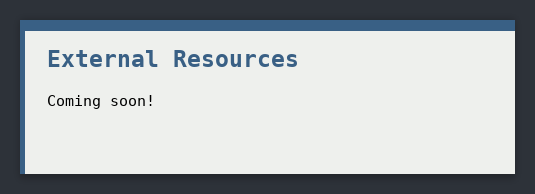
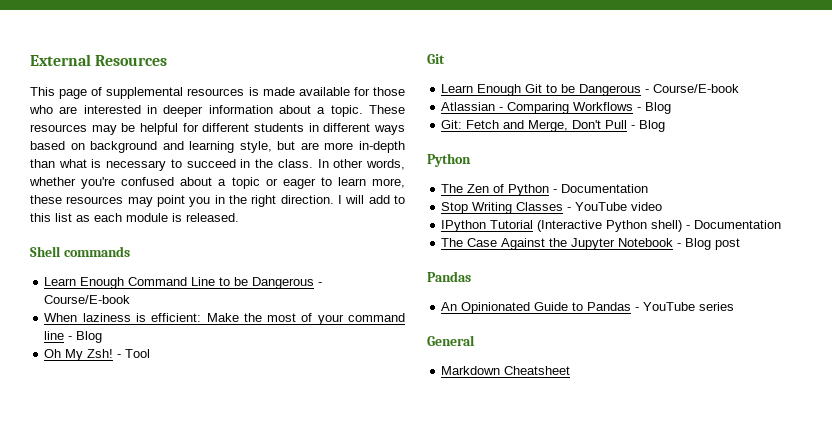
[47,95,155,109] Coming soon! -> [30,87,405,99] [29,105,405,117] [30,123,406,135] [30,141,405,153] [30,159,405,171] [29,177,405,189] [30,195,405,207] [30,213,239,222] [30,246,130,257] [44,277,323,289] [44,295,131,304] [44,313,406,325] [44,331,103,343] [44,349,151,361] [427,54,445,64] [441,84,740,96] [441,102,672,114] [441,120,666,132] [427,153,471,167] [441,184,649,196] [441,202,663,214] [441,220,782,232] [441,238,741,250] [427,271,471,282] [441,302,735,314] [427,335,475,346] [441,366,571,375] This page of supplemental resources is made available for those who are interested in deeper information about a topic. These resources may be helpful for different students in different ways based on background and learning style, but are more in-depth than what is necessary to succeed in the class. In other words, whether you're confused about a topic or eager to learn more, these resources may point you in the right direction. I will add to this list as each module is released. // Shell commands // Learn Enough Command Line to be Dangerous - Course/E-book // When laziness is efficient: Make the most of your command line - Blog // Oh My Zsh! - Tool // Git // Learn Enough Git to be Dangerous - Course/E-book // Atlassian - Comparing Workflows - Blog // Git: Fetch and Merge, Don't Pull - Blog // Python // The Zen of Python - Documentation // Stop Writing Classes - YouTube video // IPython Tutorial (Interactive Python shell) - Documentation // The Case Against the Jupyter Notebook - Blog post // Pandas // An Opinionated Guide to Pandas - YouTube series // General // Markdown Cheatsheet

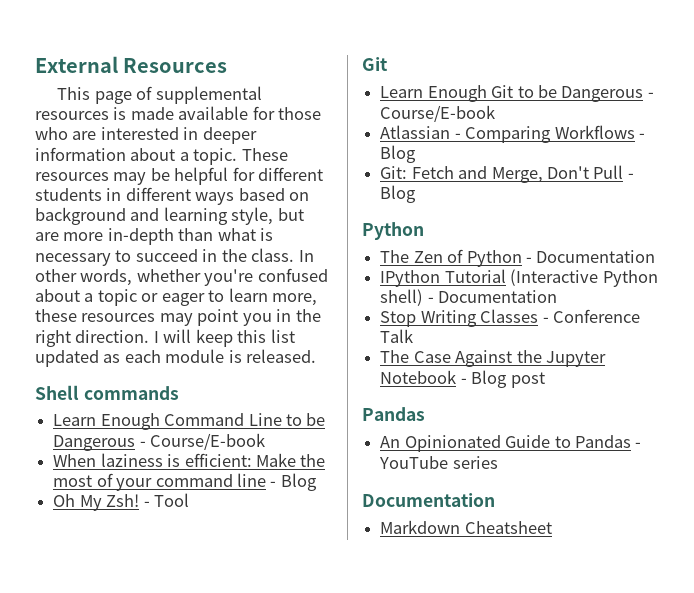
[368,195,405,204] add to -> [195,329,233,347] keep
(72, 217) none -> [35,350,99,367] updated
[441,202,663,214] // Stop Writing Classes - YouTube video -> (656, 256) none
(782, 224) none -> [380,309,640,327] [380,329,414,343] // Stop Writing Classes - Conference Talk
[427,335,475,346] General -> [362,493,495,507] Documentation

